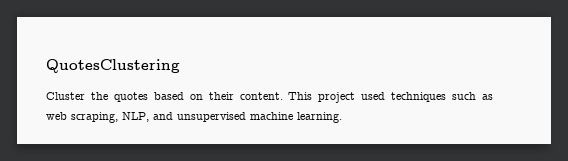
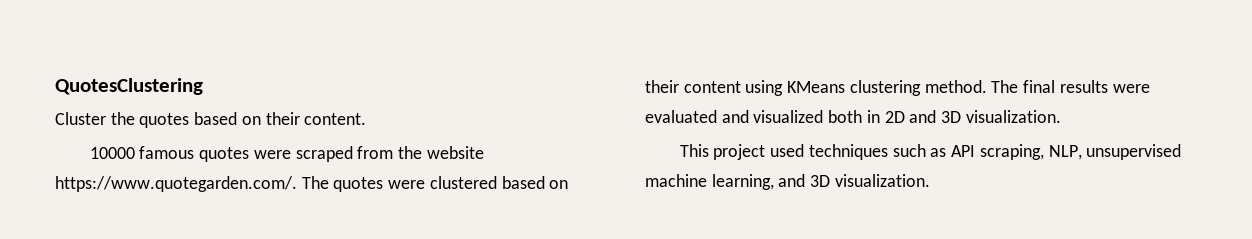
(283, 96) none -> [89,146,484,162] [55,176,569,192] [645,80,1150,96] [645,110,1061,123] // 10000 famous quotes were scraped from the website https://www.quotegarden.com/. The quotes were clustered based on their content using KMeans clustering method. The final results were evaluated and visualized both in 2D and 3D visualization. //
[46,112,67,120] web -> [951,145,976,157] API
[153,112,173,120] and -> (1082, 152) none
[297,112,342,123] learning. -> [711,174,930,190] learning, and 3D visualization.

